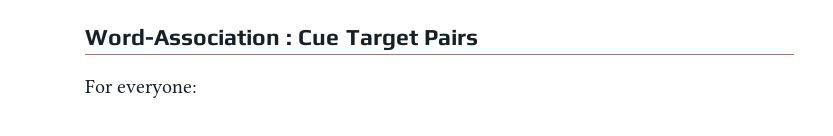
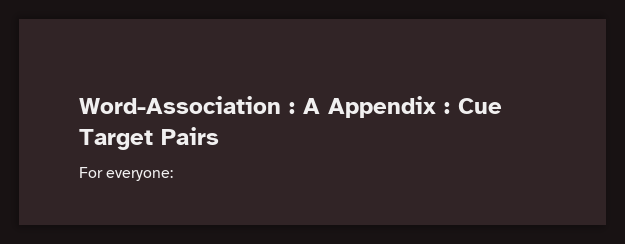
(293, 39) none -> [303,96,450,118] A Appendix :

